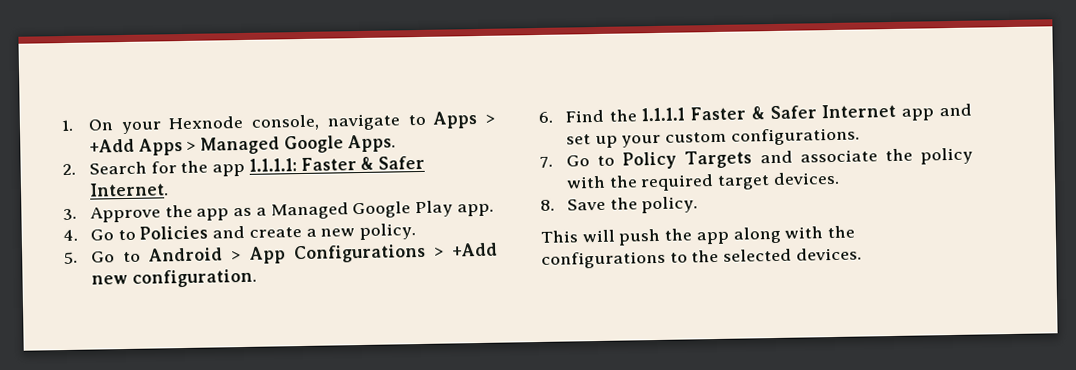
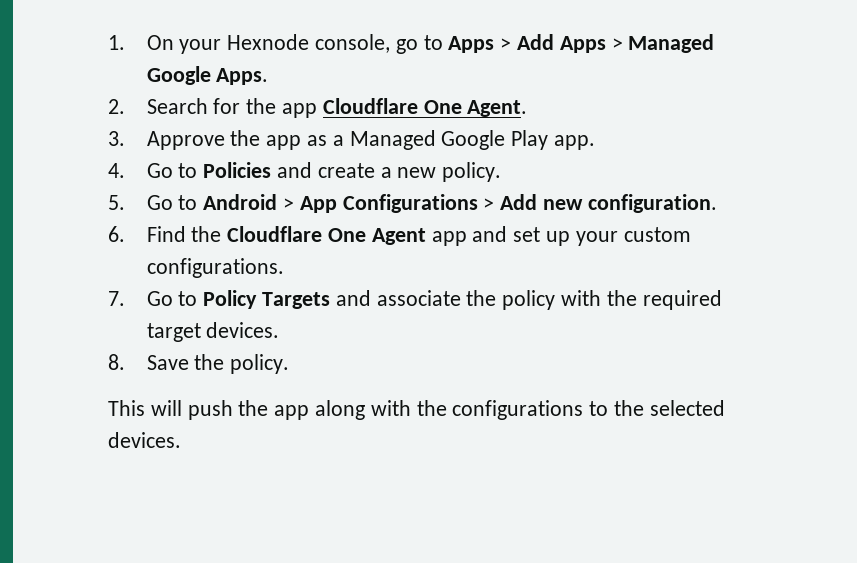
[326,113,401,131] navigate -> [395,39,418,54] go
[88,138,135,153] +Add -> [517,34,555,50] Add
[248,155,425,172] [88,182,169,197] 1.1.1.1: Faster & Safer Internet. -> [322,98,528,117] Cloudflare One Agent.
[451,242,498,257] +Add -> [500,194,538,210] Add
[641,103,897,122] 1.1.1.1 Faster & Safer Internet -> [227,226,426,245] Cloudflare One Agent

